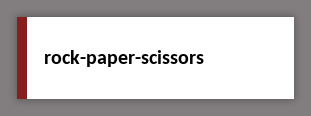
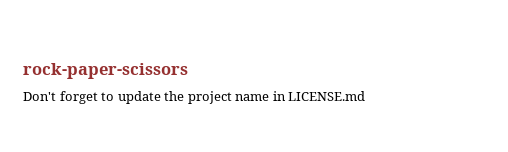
(204, 58) none -> [23,91,366,104] // Don't forget to update the project name in LICENSE.md

